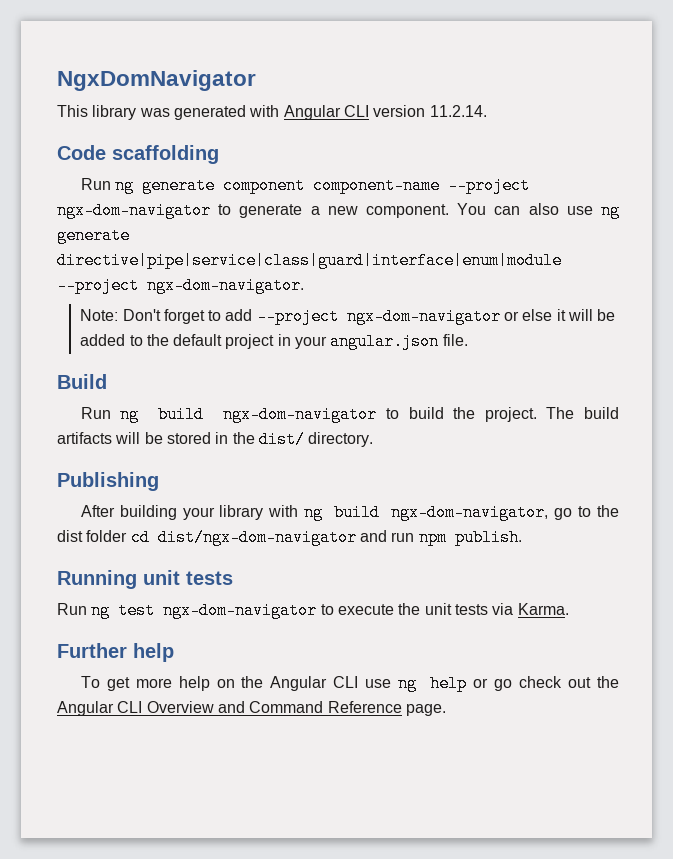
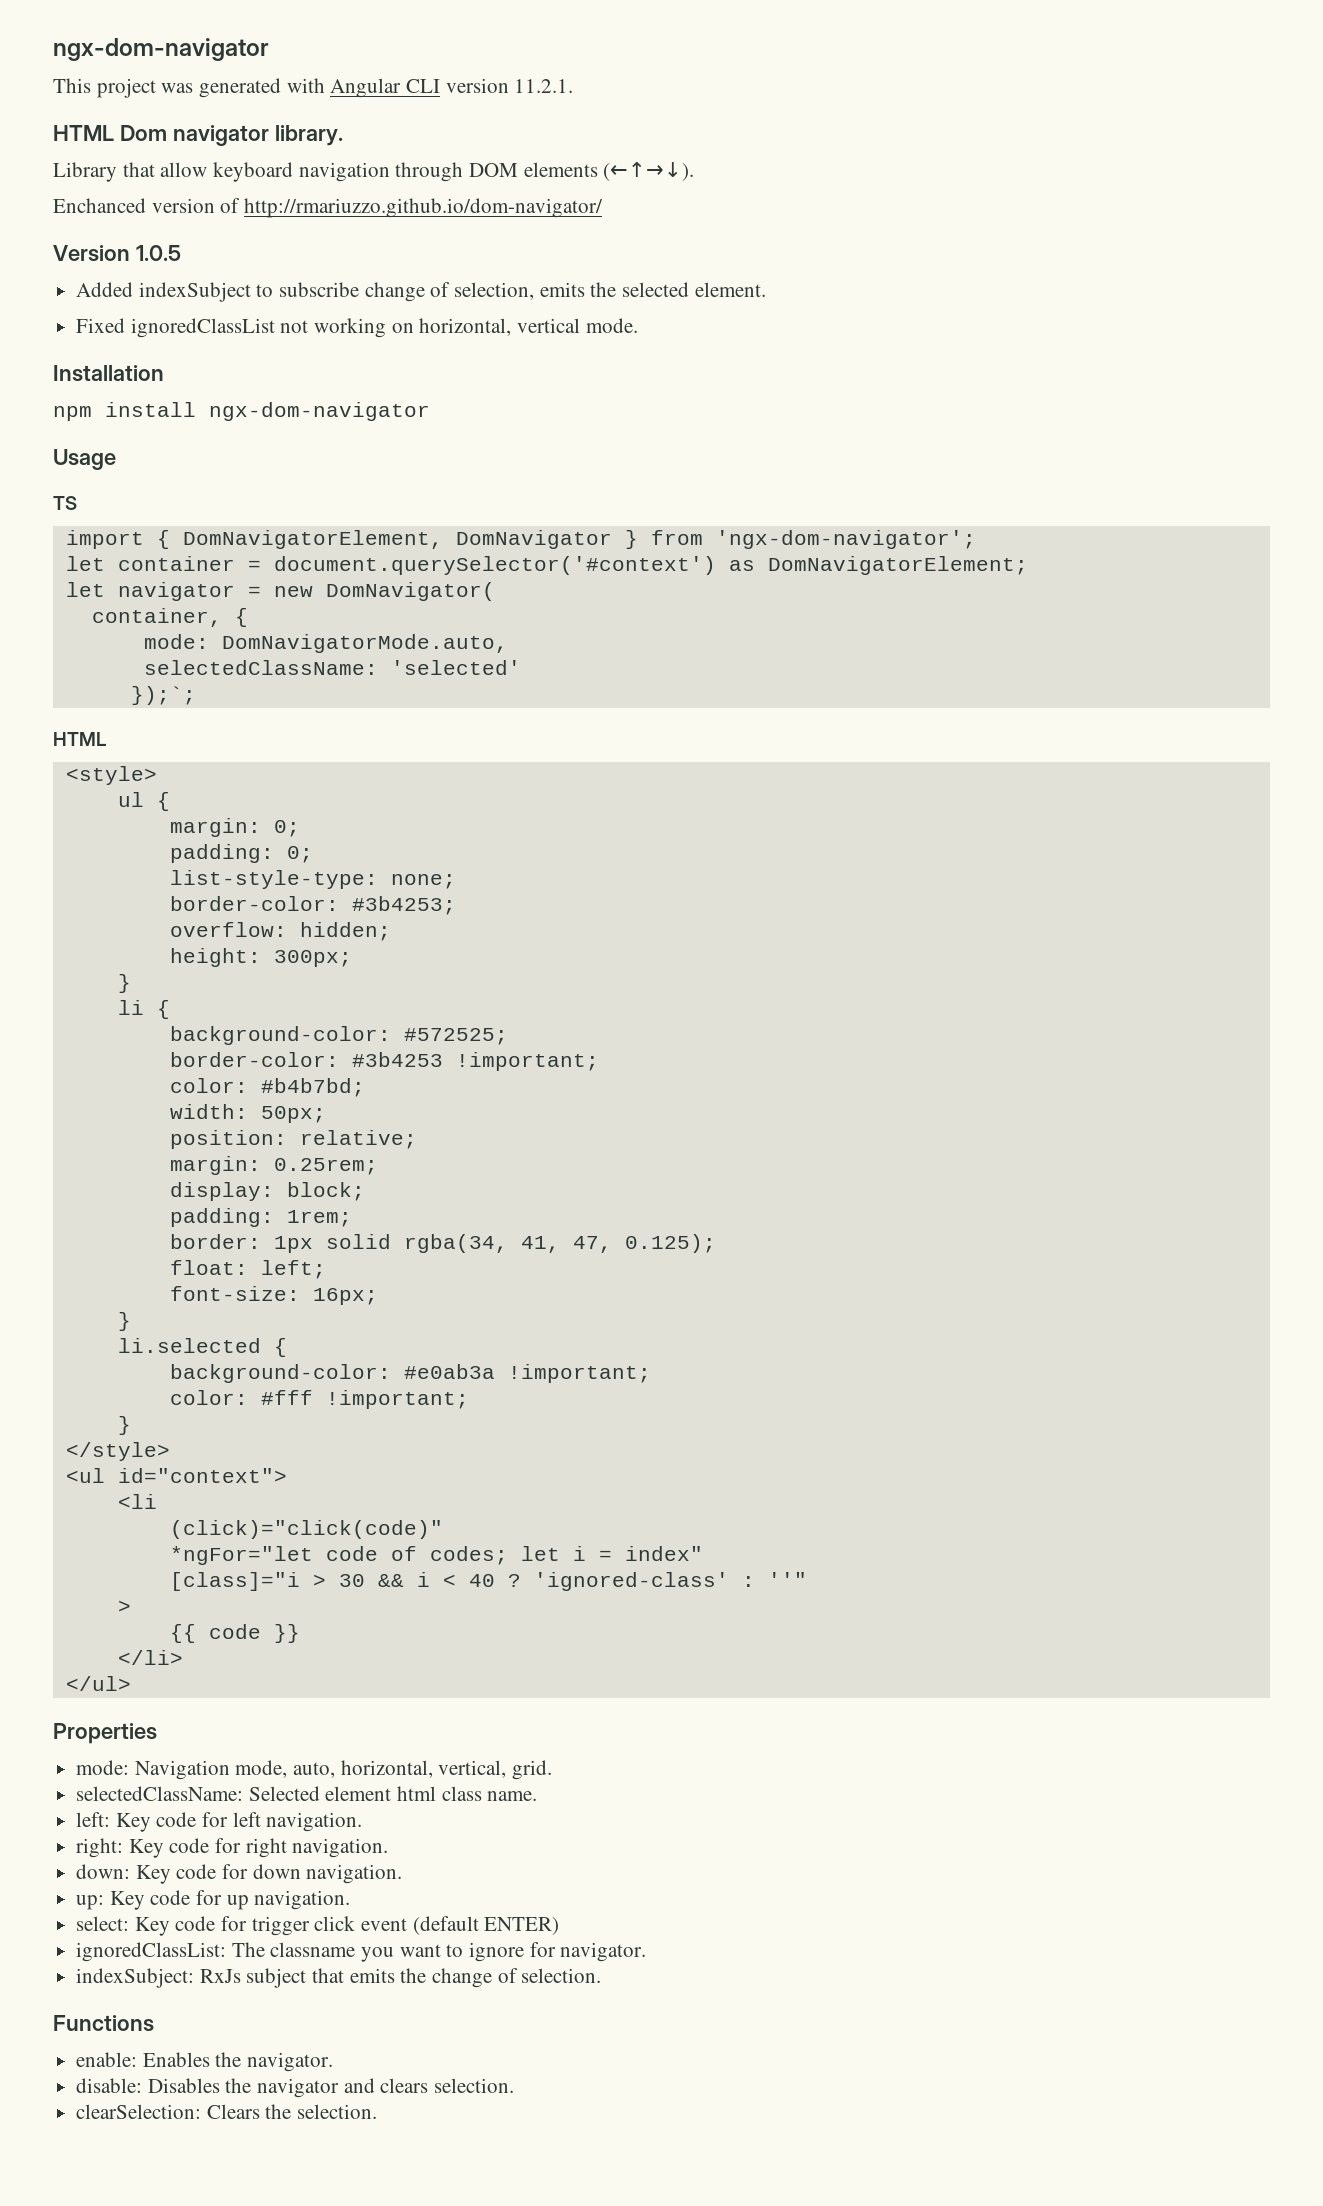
[57,70,256,91] NgxDomNavigator -> [53,38,269,61] ngx-dom-navigator
[92,105,137,120] library -> [96,78,156,98] project
[429,105,487,117] [57,145,219,164] [80,177,531,194] [57,202,620,219] [57,227,130,244] [57,252,562,269] [57,277,304,294] [80,308,616,325] [80,333,468,350] [57,374,107,389] [80,406,620,423] [57,431,374,448] [57,472,159,491] [80,504,619,521] [57,529,522,546] [57,570,233,589] [57,602,569,619] [57,643,174,662] [80,675,619,692] [57,701,446,716] 11.2.14. // Code scaffolding // Run ng generate component component-name --project ngx-dom-navigator to generate a new component. You can also use ng generate directive|pipe|service|class|guard|interface|enum|module --project ngx-dom-navigator. // Note: Don't forget to add --project ngx-dom-navigator or else it will be added to the default project in your angular.json file. // Build // Run ng build ngx-dom-navigator to build the project. The build artifacts will be stored in the dist/ directory. // Publishing // After building your library with ng build ngx-dom-navigator, go to the dist folder cd dist/ngx-dom-navigator and run npm publish. // Running unit tests // Run ng test ngx-dom-navigator to execute the unit tests via Karma. // Further help // To get more help on the Angular CLI use ng help or go check out the Angular CLI Overview and Command Reference page. -> [514,79,574,93] [53,125,343,146] [53,162,695,182] [53,198,604,218] [53,245,181,262] [76,282,766,302] [76,318,638,338] [53,365,164,382] [53,402,430,421] [53,449,116,470] [53,496,77,510] [65,530,976,549] [65,556,1028,575] [65,582,495,601] [91,608,248,627] [143,634,508,653] [143,660,521,675] [130,686,196,705] [53,732,106,746] [65,766,157,785] [117,792,170,811] [169,818,300,837] [169,844,313,863] [169,870,456,889] [169,896,456,915] [169,922,391,941] [169,948,352,967] [117,974,131,993] [117,1000,170,1019] [169,1026,508,1045] [169,1052,599,1071] [169,1078,365,1097] [169,1104,326,1123] [169,1130,417,1149] [169,1156,378,1175] [169,1182,365,1201] [169,1208,352,1227] [169,1234,716,1253] [169,1260,326,1279] [169,1286,378,1305] [117,1312,131,1331] [117,1338,287,1357] [169,1364,651,1383] [169,1390,469,1409] [117,1416,131,1435] [65,1442,170,1461] [65,1468,287,1483] [117,1494,157,1509] [169,1520,443,1539] [169,1546,703,1565] [169,1572,807,1591] [117,1600,131,1613] [169,1624,300,1643] [117,1650,183,1665] [65,1676,131,1691] [53,1723,157,1744] [76,1760,553,1780] [76,1786,538,1801] [76,1812,363,1832] [76,1838,389,1858] [76,1864,403,1884] [76,1890,351,1910] [76,1916,560,1936] [76,1942,647,1962] [76,1968,602,1988] [53,2015,154,2032] [76,2052,334,2072] [76,2078,515,2098] [76,2104,378,2119] 11.2.1. // HTML Dom navigator library. // Library that allow keyboard navigation through DOM elements (←↑→↓). // Enchanced version of http://rmariuzzo.github.io/dom-navigator/ // Version 1.0.5 // Added indexSubject to subscribe change of selection, emits the selected element. // Fixed ignoredClassList not working on horizontal, vertical mode. // Installation // npm install ngx-dom-navigator // Usage // TS // import { DomNavigatorElement, DomNavigator } from 'ngx-dom-navigator'; // let container = document.querySelector('#context') as DomNavigatorElement; // let navigator = new DomNavigator( // container, { // mode: DomNavigatorMode.auto, // selectedClassName: 'selected' // });`; // HTML // <style> // ul { // margin: 0; // padding: 0; // list-style-type: none; // border-color: #3b4253; // overflow: hidden; // height: 300px; // } // li { // background-color: #572525; // border-color: #3b4253 !important; // color: #b4b7bd; // width: 50px; // position: relative; // margin: 0.25rem; // display: block; // padding: 1rem; // border: 1px solid rgba(34, 41, 47, 0.125); // float: left; // font-size: 16px; // } // li.selected { // background-color: #e0ab3a !important; // color: #fff !important; // } // </style> // <ul id="context"> // <li // (click)="click(code)" // *ngFor="let code of codes; let i = index" // [class]="i > 30 && i < 40 ? 'ignored-class' : ''" // > // {{ code }} // </li> // </ul> // Properties // mode: Navigation mode, auto, horizontal, vertical, grid. // selectedClassName: Selected element html class name. // left: Key code for left navigation. // right: Key code for right navigation. // down: Key code for down navigation. // up: Key code for up navigation. // select: Key code for trigger click event (default ENTER) // ignoredClassList: The classname you want to ignore for navigator. // indexSubject: RxJs subject that emits the change of selection. // Functions // enable: Enables the navigator. // disable: Disables the navigator and clears selection. // clearSelection: Clears the selection.

